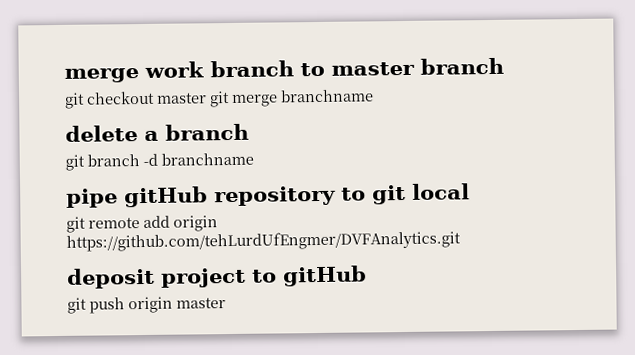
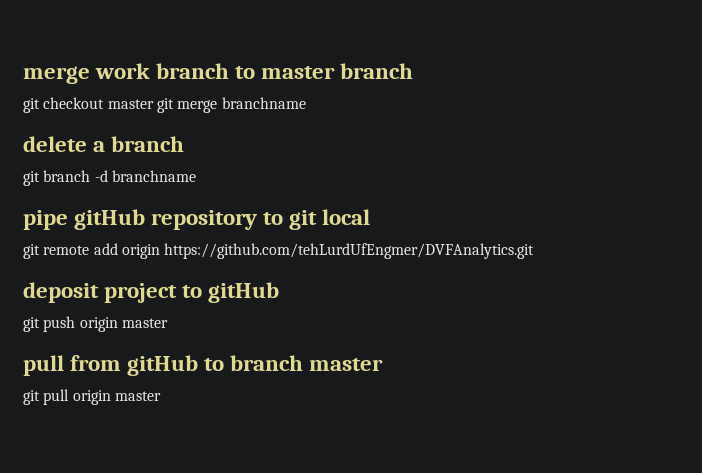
(226, 303) none -> [23,355,384,376] [23,389,161,405] // pull from gitHub to branch master // git pull origin master

